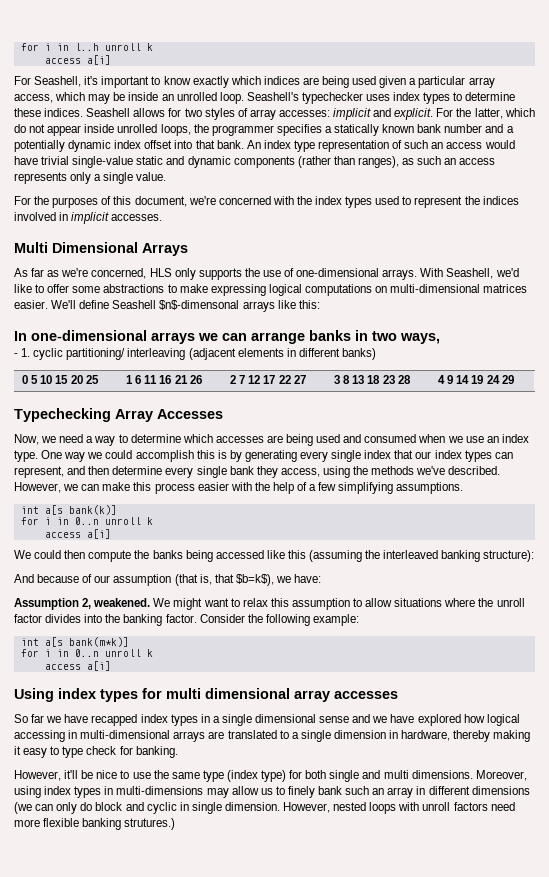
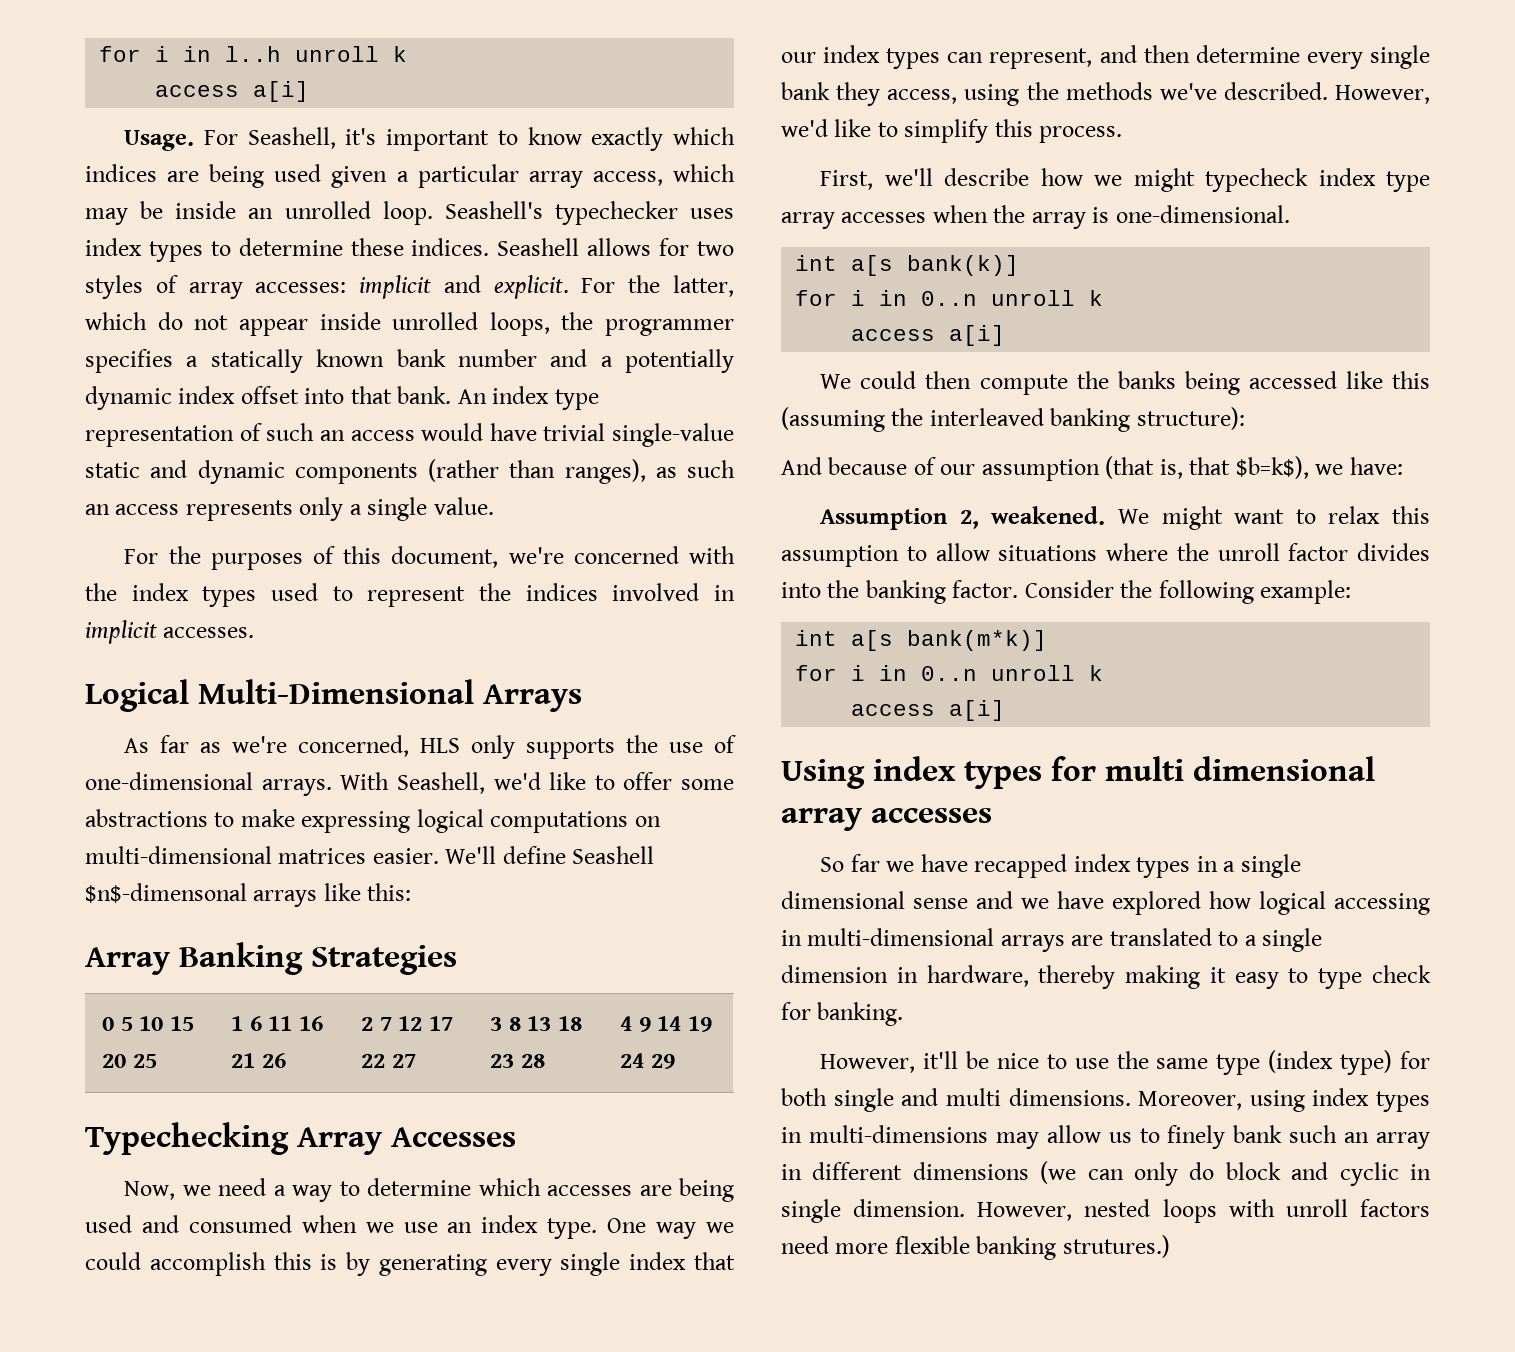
(111, 60) none -> [124,130,195,151] Usage.
[14,242,138,253] Multi Dimensional -> [85,679,474,712] Logical Multi-Dimensional
[14,330,440,344] [14,348,376,360] In one-dimensional arrays we can arrange banks in two ways, // - 1. cyclic partitioning/ interleaving (adjacent elements in different banks) -> [85,942,457,975] Array Banking Strategies
[63,482,464,494] we can make this process easier with the help of a few simplifying assumptions. -> [781,119,1123,143] [820,168,1430,192] [781,205,1290,229] we'd like to simplify this process. // First, we'll describe how we might typecheck index type array accesses when the array is one-dimensional.

